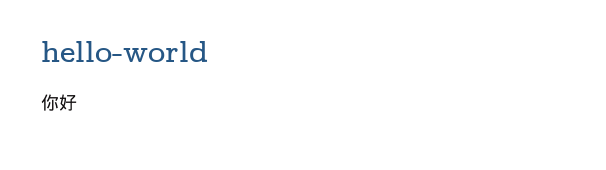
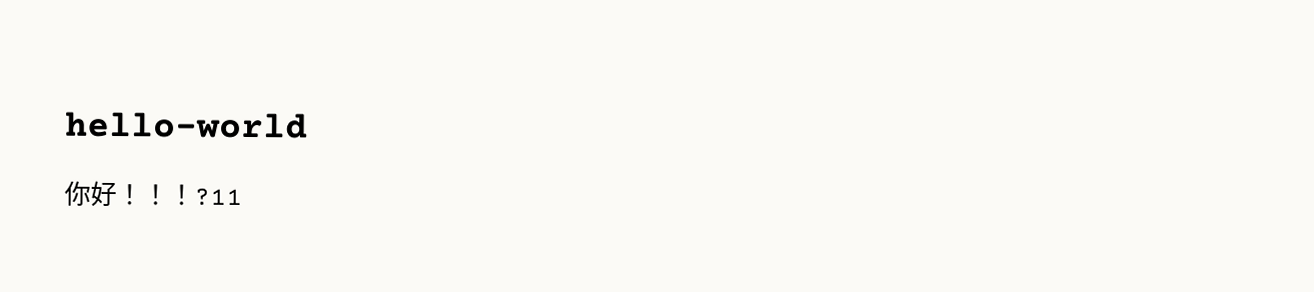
(77, 102) none -> [116,184,243,206] ！！！?11

